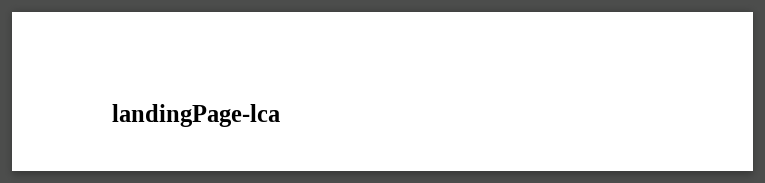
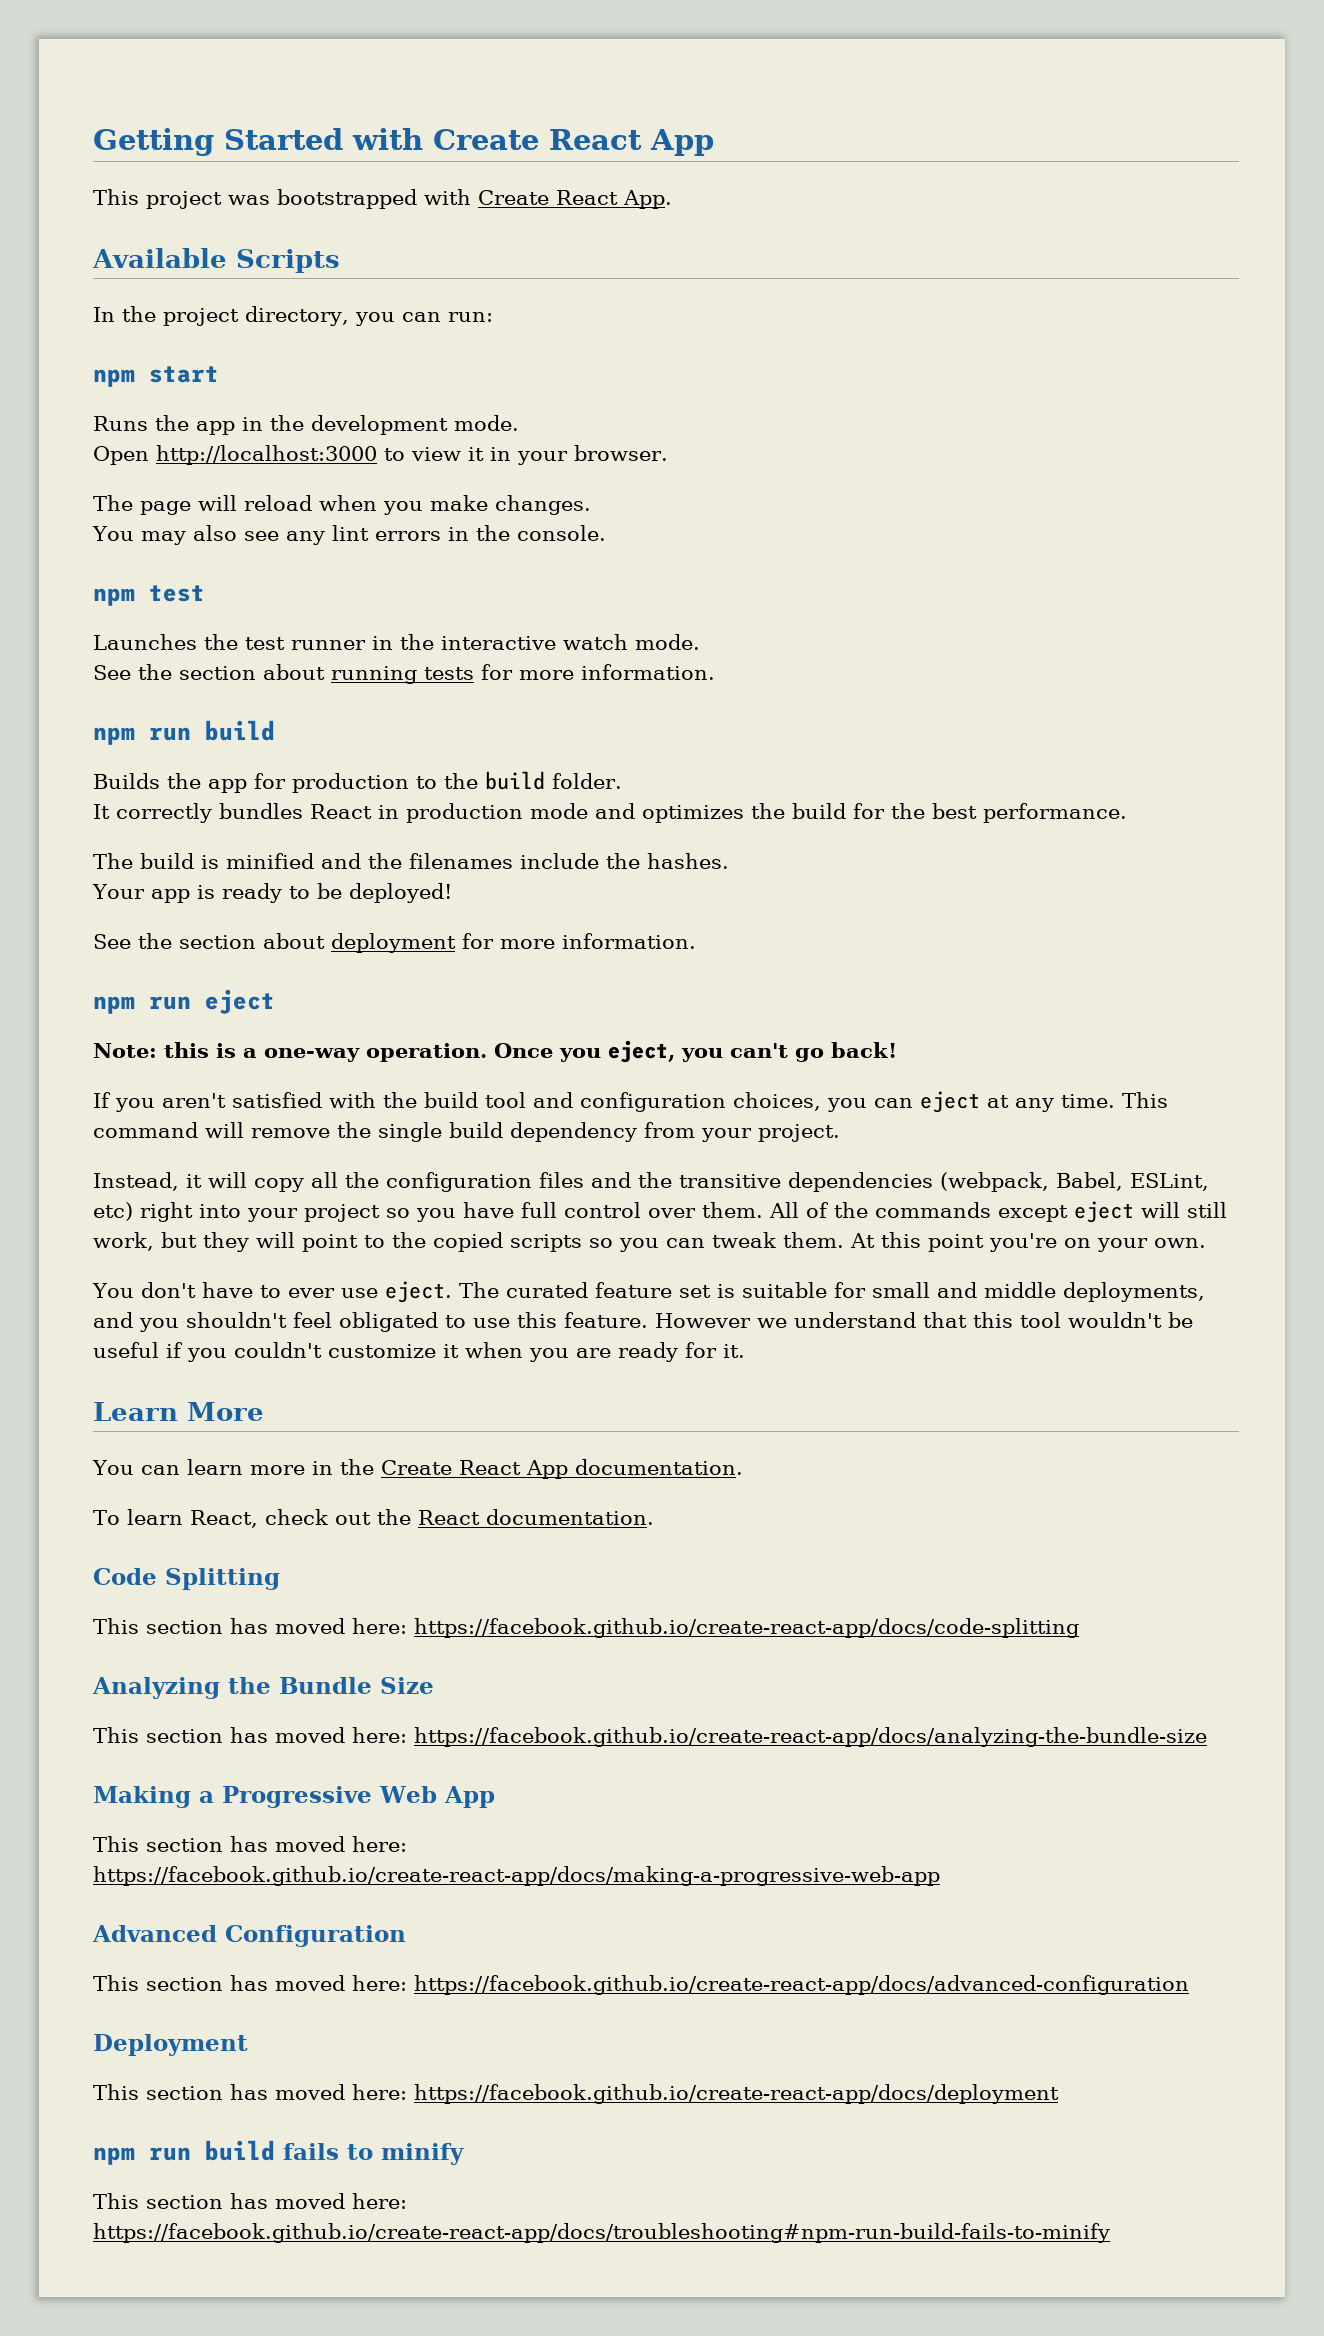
[112,104,280,127] landingPage-lca -> [93,128,714,156] [93,189,672,209] [92,248,340,273] [93,306,493,326] [93,366,219,387] [93,415,519,435] [93,445,668,465] [93,495,591,515] [92,525,606,545] [93,585,205,606] [93,634,700,650] [93,664,715,684] [93,720,275,745] [93,771,622,793] [93,803,1127,823] [93,853,729,869] [92,883,452,903] [93,933,696,953] [93,989,275,1014] [93,1040,897,1063] [93,1091,1168,1113] [93,1122,840,1142] [93,1172,1209,1192] [93,1201,1227,1223] [93,1232,1206,1252] [92,1281,1205,1303] [93,1312,1193,1332] [93,1342,745,1362] [93,1402,264,1421] [92,1459,743,1479] [93,1509,654,1528] [93,1568,280,1590] [93,1618,1079,1638] [92,1677,434,1699] [93,1727,1207,1747] [93,1786,495,1808] [93,1836,407,1852] [93,1866,940,1886] [92,1925,406,1947] [93,1975,1189,1995] [93,2034,248,2056] [93,2084,1059,2104] [93,2140,464,2165] [93,2193,407,2209] [93,2223,1110,2243] Getting Started with Create React App // This project was bootstrapped with Create React App. // Available Scripts // In the project directory, you can run: // npm start // Runs the app in the development mode. // Open http://localhost:3000 to view it in your browser. // The page will reload when you make changes. // You may also see any lint errors in the console. // npm test // Launches the test runner in the interactive watch mode. // See the section about running tests for more information. // npm run build // Builds the app for production to the build folder. // It correctly bundles React in production mode and optimizes the build for the best performance. // The build is minified and the filenames include the hashes. // Your app is ready to be deployed! // See the section about deployment for more information. // npm run eject // Note: this is a one-way operation. Once you eject, you can't go back! // If you aren't satisfied with the build tool and configuration choices, you can eject at any time. This command will remove the single build dependency from your project. // Instead, it will copy all the configuration files and the transitive dependencies (webpack, Babel, ESLint, etc) right into your project so you have full control over them. All of the commands except eject will still work, but they will point to the copied scripts so you can tweak them. At this point you're on your own. // You don't have to ever use eject. The curated feature set is suitable for small and middle deployments, and you shouldn't feel obligated to use this feature. However we understand that this tool wouldn't be useful if you couldn't customize it when you are ready for it. // Learn More // You can learn more in the Create React App documentation. // To learn React, check out the React documentation. // Code Splitting // This section has moved here: https://facebook.github.io/create-react-app/docs/code-splitting // Analyzing the Bundle Size // This section has moved here: https://facebook.github.io/create-react-app/docs/analyzing-the-bundle-size // Making a Progressive Web App // This section has moved here: https://facebook.github.io/create-react-app/docs/making-a-progressive-web-app // Advanced Configuration // This section has moved here: https://facebook.github.io/create-react-app/docs/advanced-configuration // Deployment // This section has moved here: https://facebook.github.io/create-react-app/docs/deployment // npm run build fails to minify // This section has moved here: https://facebook.github.io/create-react-app/docs/troubleshooting#npm-run-build-fails-to-minify

